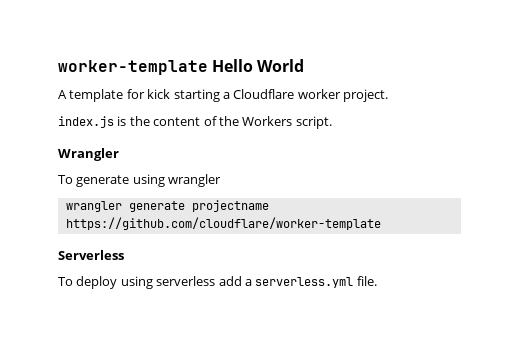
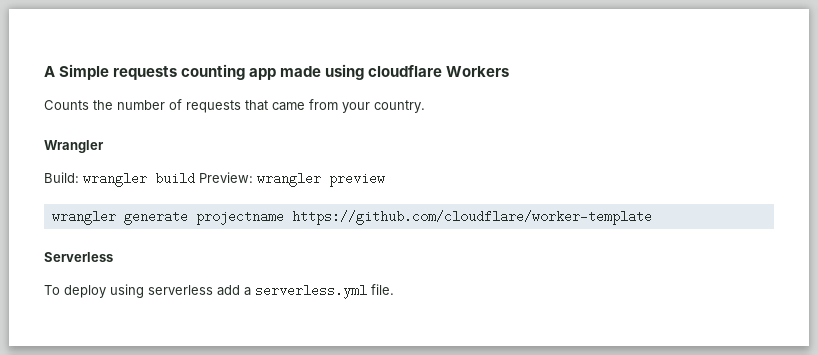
[58,59,305,75] [58,89,388,102] [58,116,332,129] [58,148,119,161] [58,174,222,187] worker-template Hello World // A template for kick starting a Cloudflare worker project. // index.js is the content of the Workers script. // Wrangler // To generate using wrangler -> [44,64,510,80] [44,99,425,113] [44,140,104,153] [44,172,385,187] A Simple requests counting app made using cloudflare Workers // Counts the number of requests that came from your country. // Wrangler // Build: wrangler build Preview: wrangler preview

